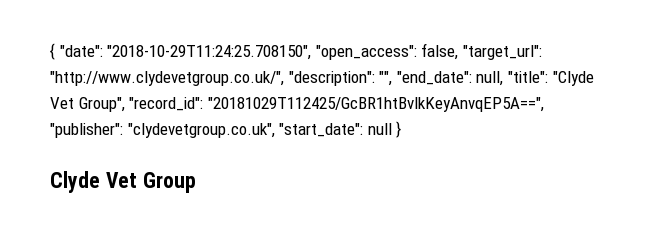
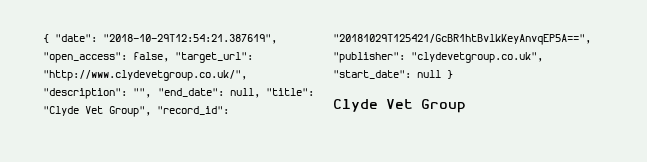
[107,45,312,60] "2018-10-29T11:24:25.708150", -> [103,34,277,44] "2018-10-29T12:54:21.387619",
[207,97,544,112] "20181029T112425/GcBR1htBvlkKeyAnvqEP5A==", -> [333,34,591,45] "20181029T125421/GcBR1htBvlkKeyAnvqEP5A==",

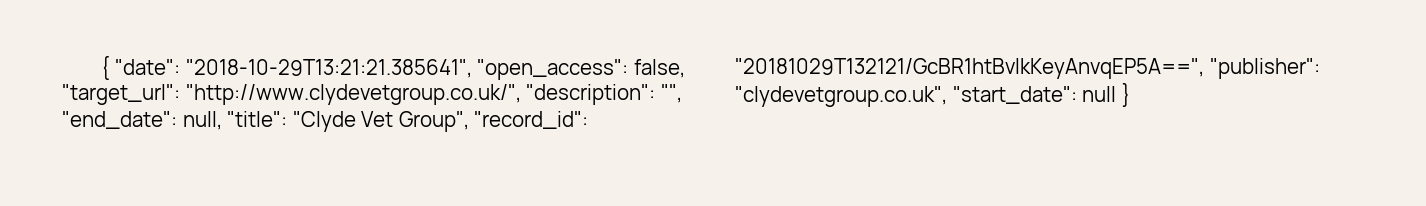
[103,34,277,44] "2018-10-29T12:54:21.387619", -> [185,59,472,78] "2018-10-29T13:21:21.385641",
[333,34,591,45] "20181029T125421/GcBR1htBvlkKeyAnvqEP5A==", -> [735,58,1204,79] "20181029T132121/GcBR1htBvlkKeyAnvqEP5A==",
[333,99,466,113] // Clyde Vet Group -> (1131, 95) none

